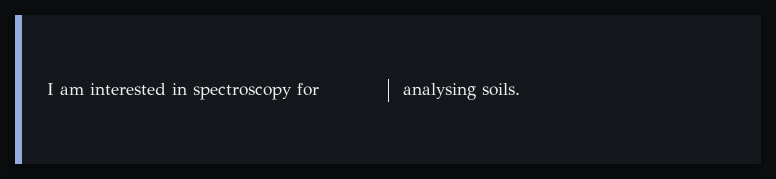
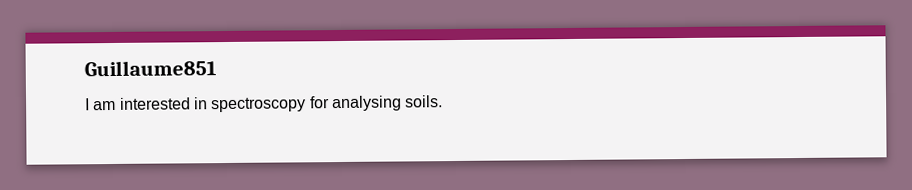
(47, 89) none -> [84,60,217,77] Guillaume851 //

